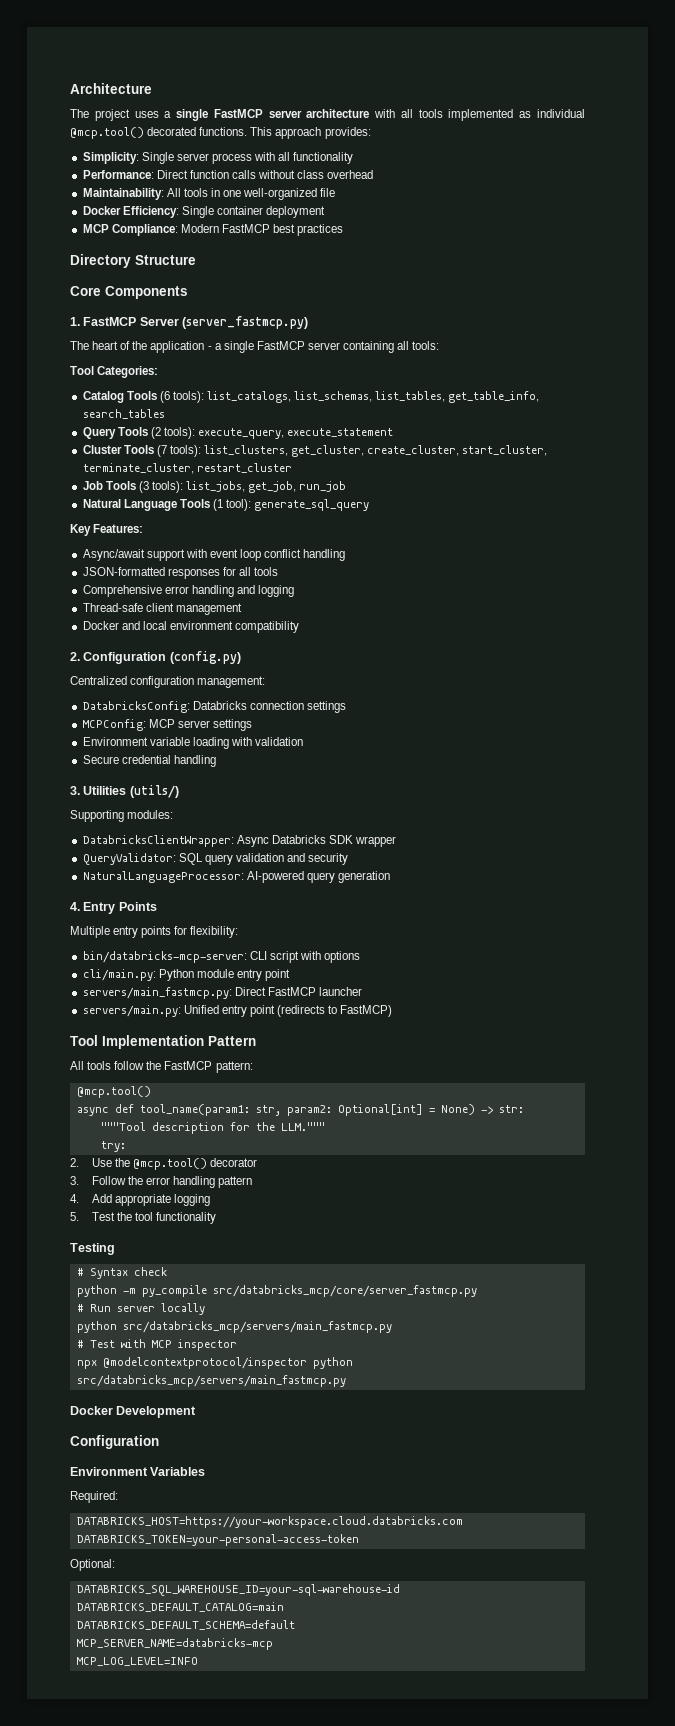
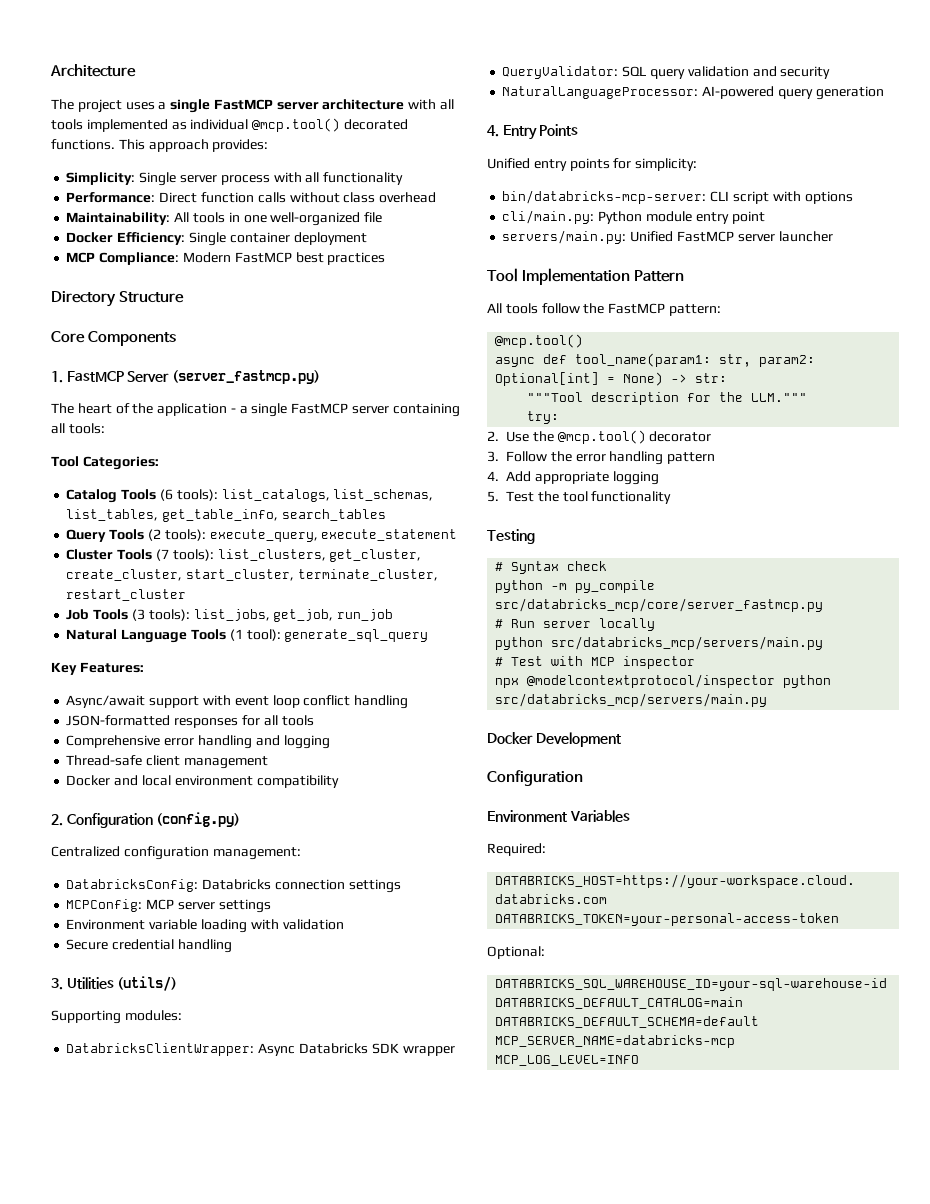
[70,926,110,938] Multiple -> [487,158,530,169] Unified
[190,926,239,938] flexibility: -> [635,158,698,171] simplicity:
[82,987,362,999] [82,1005,393,1017] servers/main_fastmcp.py: Direct FastMCP launcher // servers/main.py: Unified entry point (redirects to FastMCP) -> [502,230,833,244] servers/main.py: Unified FastMCP server launcher
[122,1321,392,1333] src/databricks_mcp/servers/main_fastmcp.py -> [551,636,824,650] src/databricks_mcp/servers/main.py
[76,1375,346,1387] src/databricks_mcp/servers/main_fastmcp.py -> [495,693,768,707] src/databricks_mcp/servers/main.py

